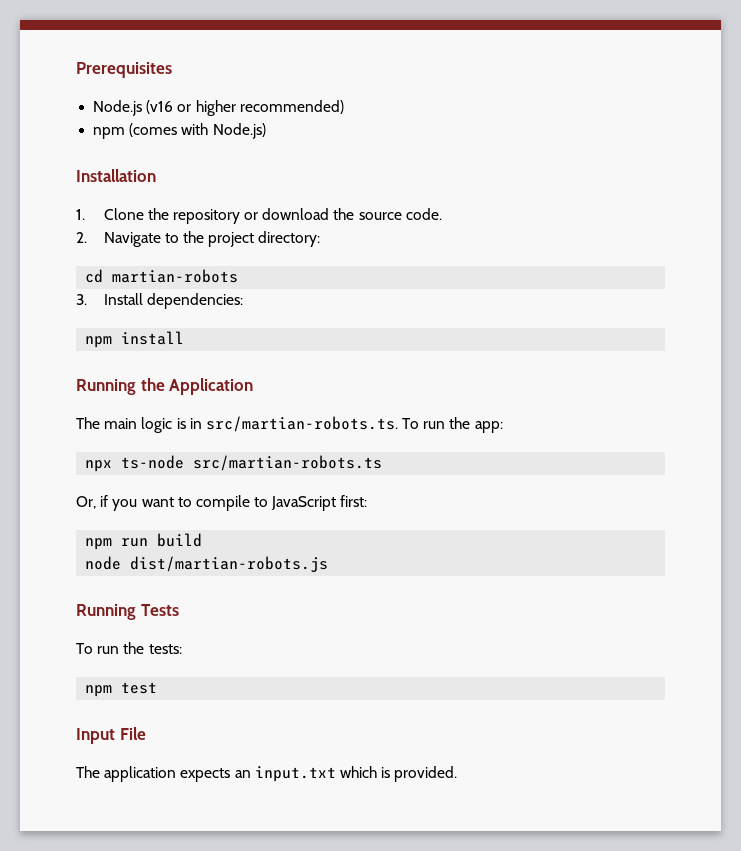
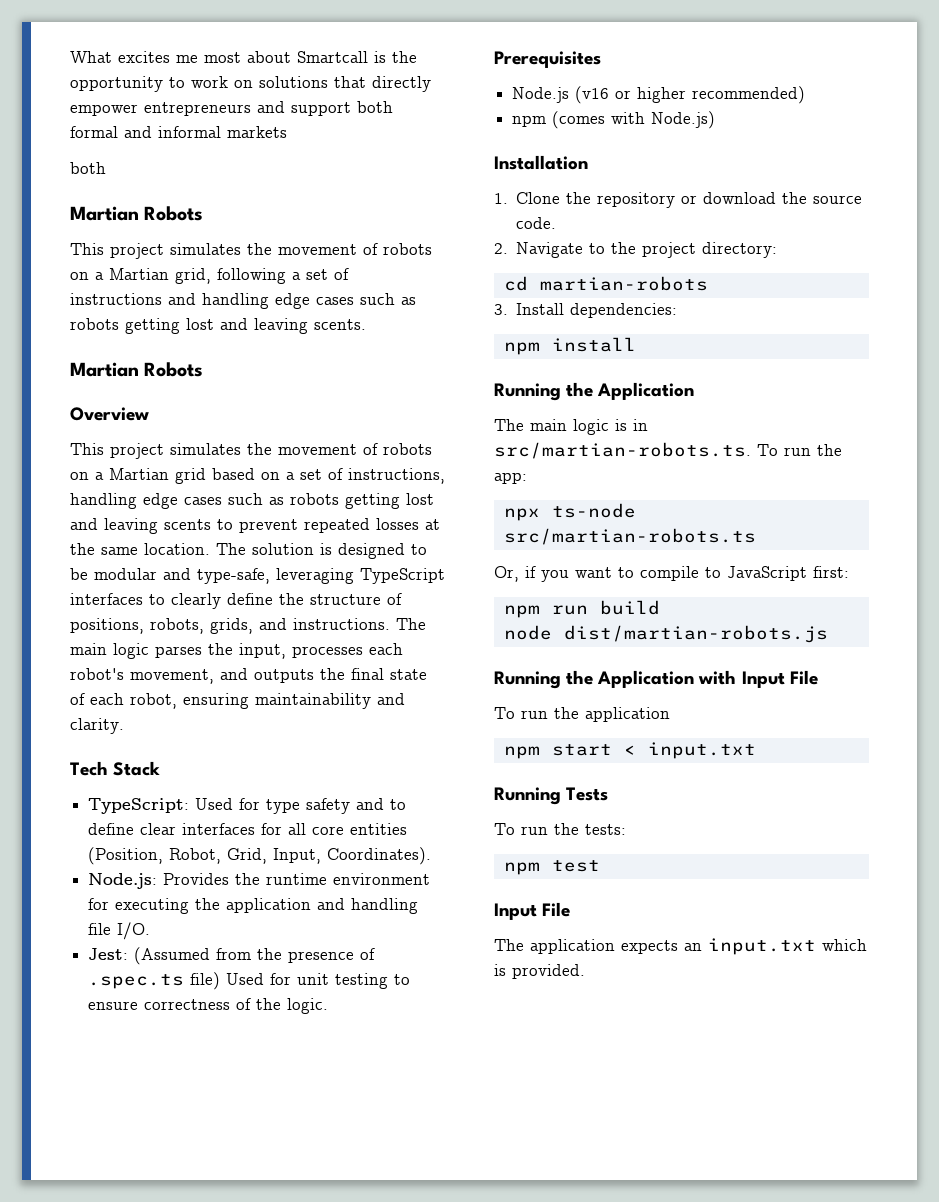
(76, 70) none -> [70,51,417,63] [70,76,431,92] [70,101,393,116] [70,126,287,138] [70,162,106,174] [70,206,204,221] [70,243,432,259] [70,268,349,284] [70,293,416,309] [70,318,366,334] [70,362,204,377] [70,407,149,421] [70,443,432,459] [70,468,445,484] [70,493,434,509] [70,518,440,534] [70,543,427,559] [70,568,445,584] [70,593,402,609] [70,618,426,634] [70,643,403,659] [70,668,427,684] [70,693,405,709] [70,718,124,734] [70,761,161,776] [88,798,407,814] [88,823,408,835] [88,847,432,865] [88,873,431,889] [88,898,419,914] [88,922,151,940] [88,947,376,965] [88,972,411,990] [88,998,329,1014] What excites me most about Smartcall is the opportunity to work on solutions that directly empower entrepreneurs and support both formal and informal markets // both // Martian Robots // This project simulates the movement of robots on a Martian grid, following a set of instructions and handling edge cases such as robots getting lost and leaving scents. // Martian Robots // Overview // This project simulates the movement of robots on a Martian grid based on a set of instructions, handling edge cases such as robots getting lost and leaving scents to prevent repeated losses at the same location. The solution is designed to be modular and type-safe, leveraging TypeScript interfaces to clearly define the structure of positions, robots, grids, and instructions. The main logic parses the input, processes each robot's movement, and outputs the final state of each robot, ensuring maintainability and clarity. // Tech Stack // TypeScript: Used for type safety and to define clear interfaces for all core entities (Position, Robot, Grid, Input, Coordinates). // Node.js: Provides the runtime environment for executing the application and handling file I/O. // Jest: (Assumed from the presence of .spec.ts file) Used for unit testing to ensure correctness of the logic. //
(329, 564) none -> [494,670,818,689] [494,707,670,722] [503,742,756,759] // Running the Application with Input File // To run the application // npm start < input.txt

